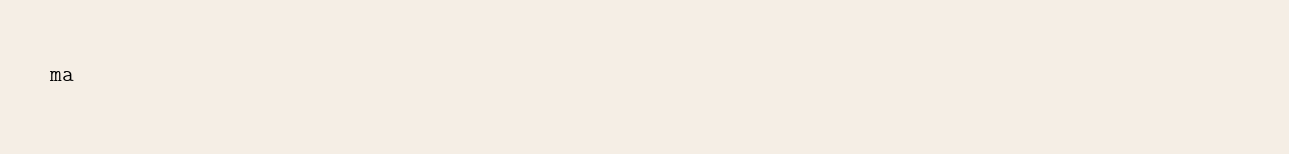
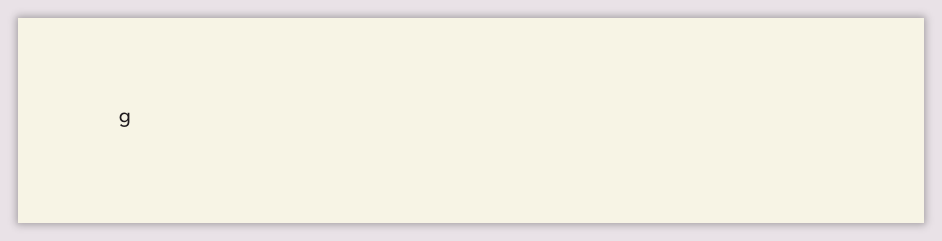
[49,71,74,81] ma -> [119,112,131,127] g

